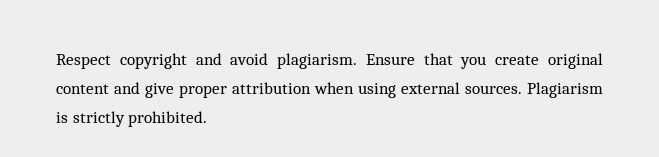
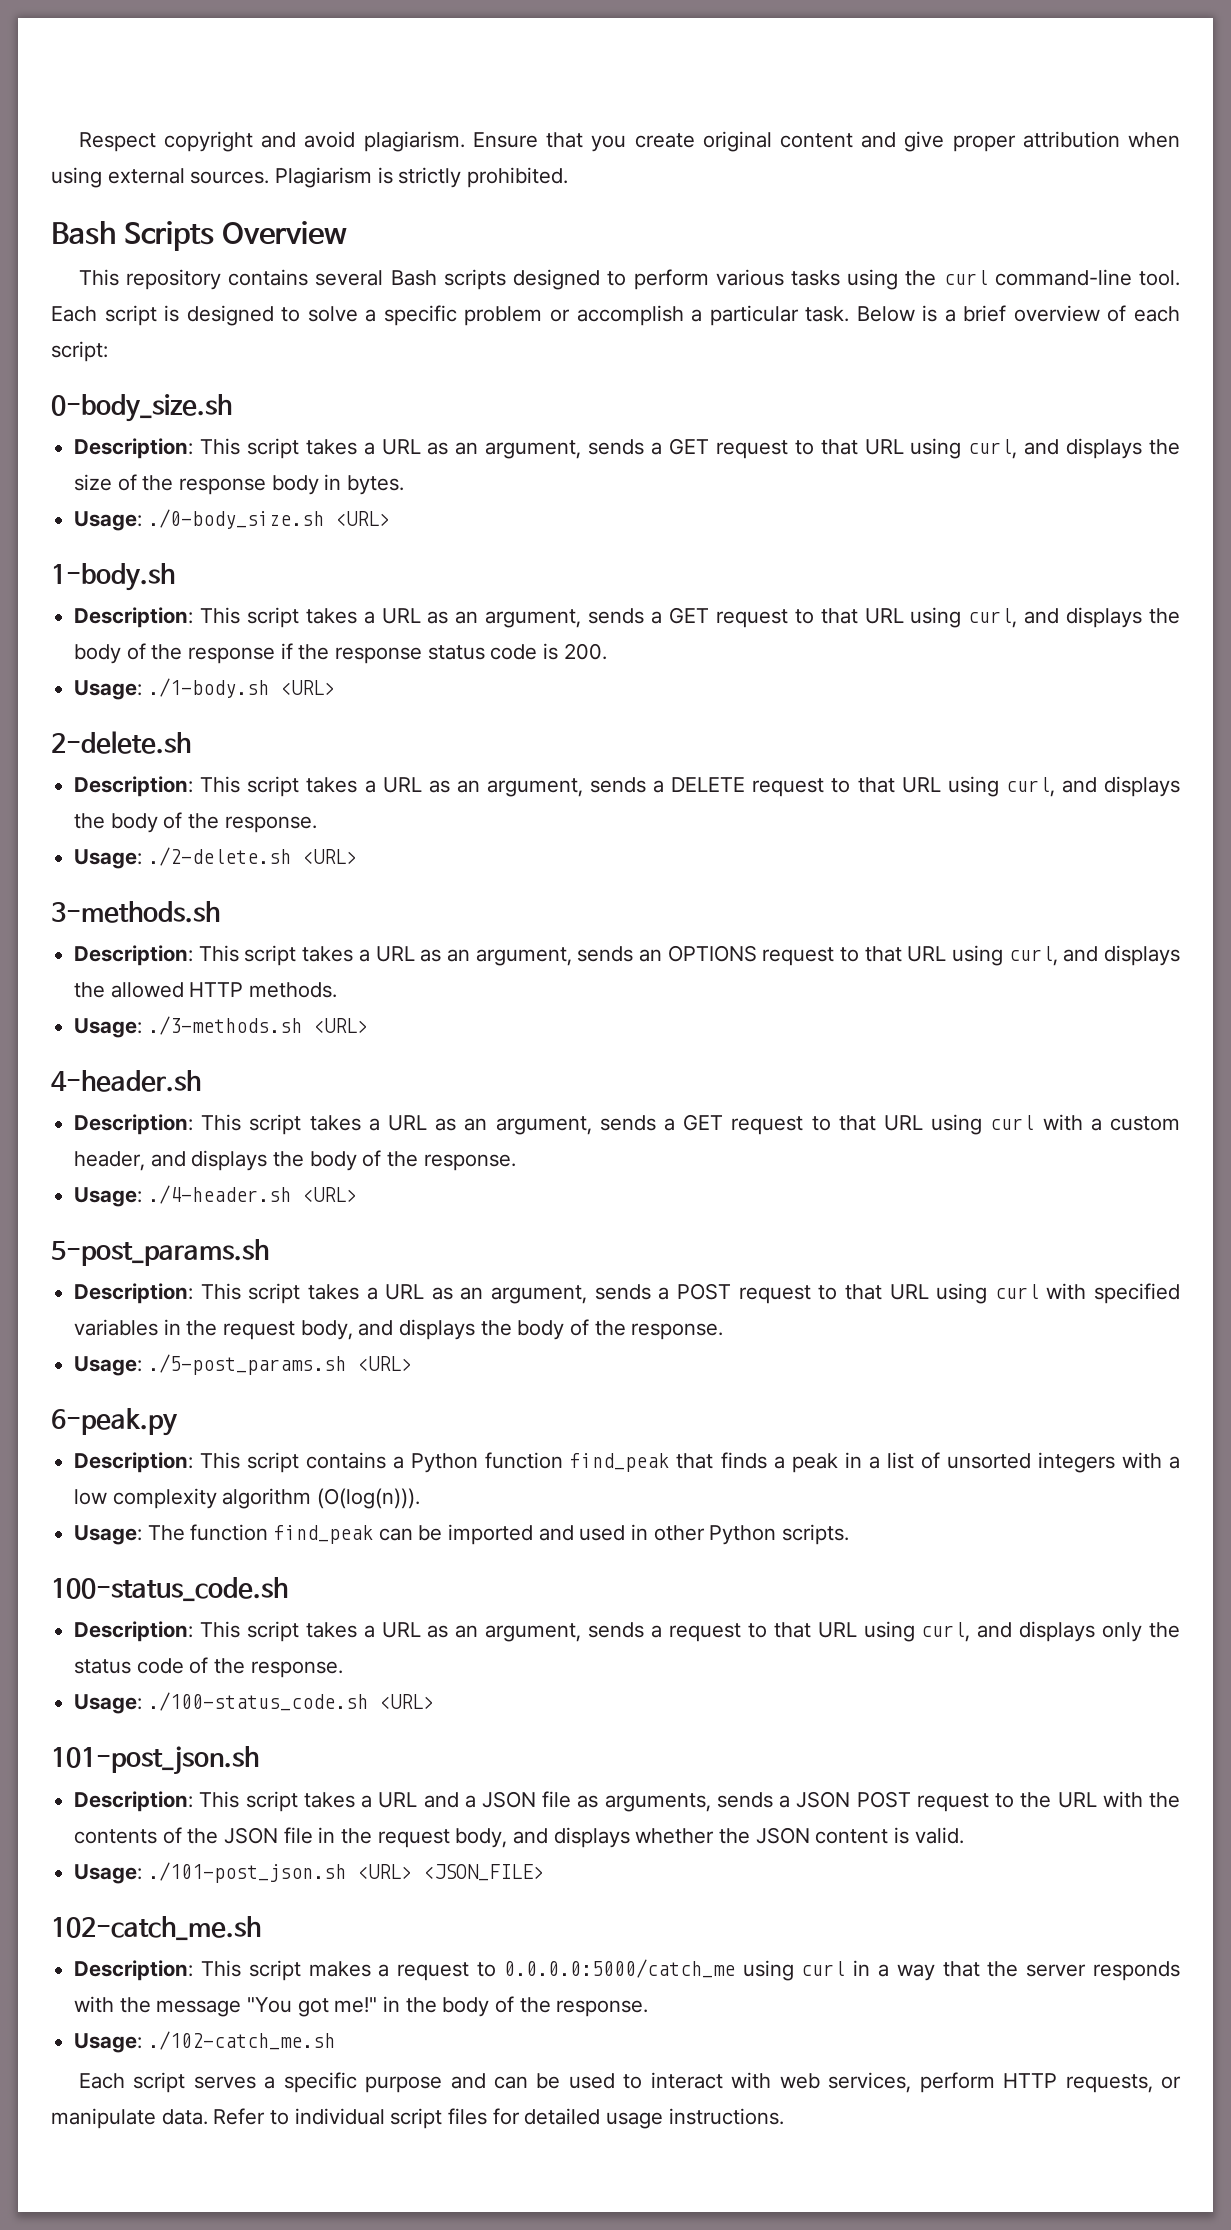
(208, 119) none -> [51,221,347,251] [78,269,1180,290] [51,305,1180,326] [51,341,108,362] [51,394,232,422] [74,438,1180,459] [74,474,405,495] [74,509,390,531] [51,563,175,591] [74,607,1180,628] [74,643,607,664] [74,678,335,700] [51,731,191,754] [74,776,1181,797] [74,812,317,833] [74,847,357,869] [51,901,220,923] [74,945,1181,966] [74,982,338,998] [74,1016,368,1038] [51,1070,201,1092] [74,1114,1181,1135] [74,1150,516,1171] [74,1185,357,1207] [51,1239,269,1266] [74,1283,1180,1304] [74,1319,724,1340] [74,1354,412,1376] [51,1408,178,1436] [74,1452,1180,1473] [74,1488,421,1509] [74,1524,850,1545] [51,1577,288,1602] [74,1621,1180,1642] [74,1657,343,1678] [74,1692,434,1714] [51,1746,259,1775] [74,1791,1181,1812] [74,1827,964,1848] [74,1862,544,1884] [51,1916,261,1941] [74,1959,1180,1981] [74,1996,649,2017] [74,2031,335,2053] [78,2072,1182,2093] [51,2108,784,2129] // Bash Scripts Overview // This repository contains several Bash scripts designed to perform various tasks using the curl command-line tool. Each script is designed to solve a specific problem or accomplish a particular task. Below is a brief overview of each script: // 0-body_size.sh // Description: This script takes a URL as an argument, sends a GET request to that URL using curl, and displays the size of the response body in bytes. // Usage: ./0-body_size.sh <URL> // 1-body.sh // Description: This script takes a URL as an argument, sends a GET request to that URL using curl, and displays the body of the response if the response status code is 200. // Usage: ./1-body.sh <URL> // 2-delete.sh // Description: This script takes a URL as an argument, sends a DELETE request to that URL using curl, and displays the body of the response. // Usage: ./2-delete.sh <URL> // 3-methods.sh // Description: This script takes a URL as an argument, sends an OPTIONS request to that URL using curl, and displays the allowed HTTP methods. // Usage: ./3-methods.sh <URL> // 4-header.sh // Description: This script takes a URL as an argument, sends a GET request to that URL using curl with a custom header, and displays the body of the response. // Usage: ./4-header.sh <URL> // 5-post_params.sh // Description: This script takes a URL as an argument, sends a POST request to that URL using curl with specified variables in the request body, and displays the body of the response. // Usage: ./5-post_params.sh <URL> // 6-peak.py // Description: This script contains a Python function find_peak that finds a peak in a list of unsorted integers with a low complexity algorithm (O(log(n))). // Usage: The function find_peak can be imported and used in other Python scripts. // 100-status_code.sh // Description: This script takes a URL as an argument, sends a request to that URL using curl, and displays only the status code of the response. // Usage: ./100-status_code.sh <URL> // 101-post_json.sh // Description: This script takes a URL and a JSON file as arguments, sends a JSON POST request to the URL with the contents of the JSON file in the request body, and displays whether the JSON content is valid. // Usage: ./101-post_json.sh <URL> <JSON_FILE> // 102-catch_me.sh // Description: This script makes a request to 0.0.0.0:5000/catch_me using curl in a way that the server responds with the message "You got me!" in the body of the response. // Usage: ./102-catch_me.sh // Each script serves a specific purpose and can be used to interact with web services, perform HTTP requests, or manipulate data. Refer to individual script files for detailed usage instructions.

